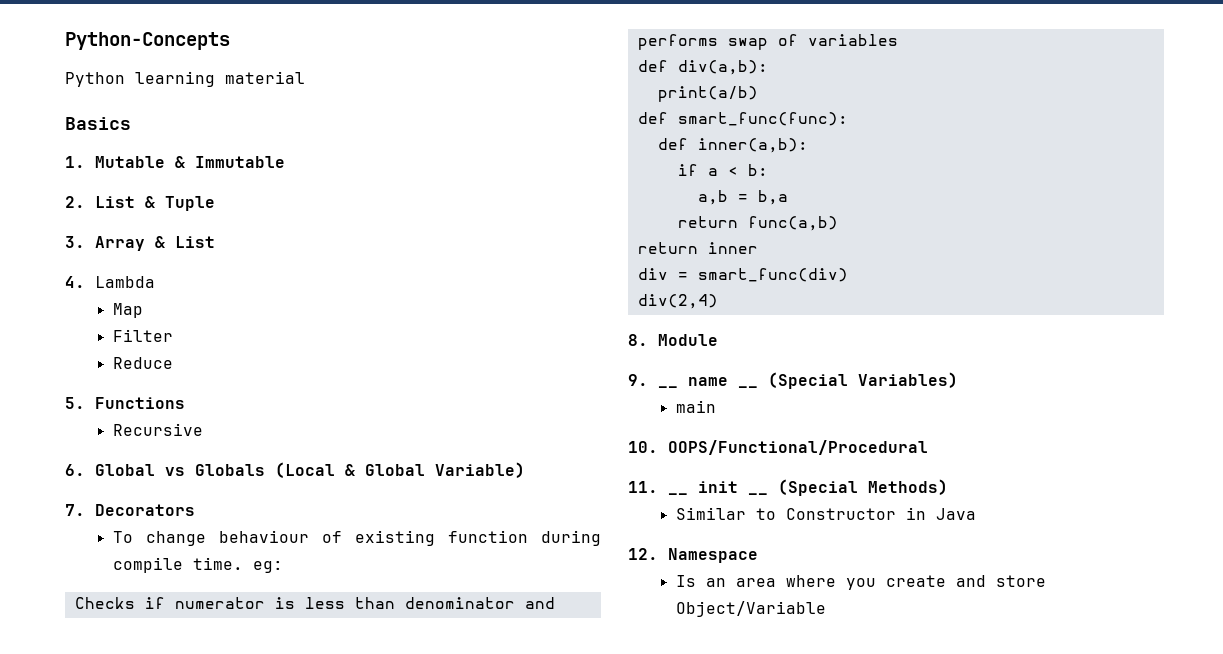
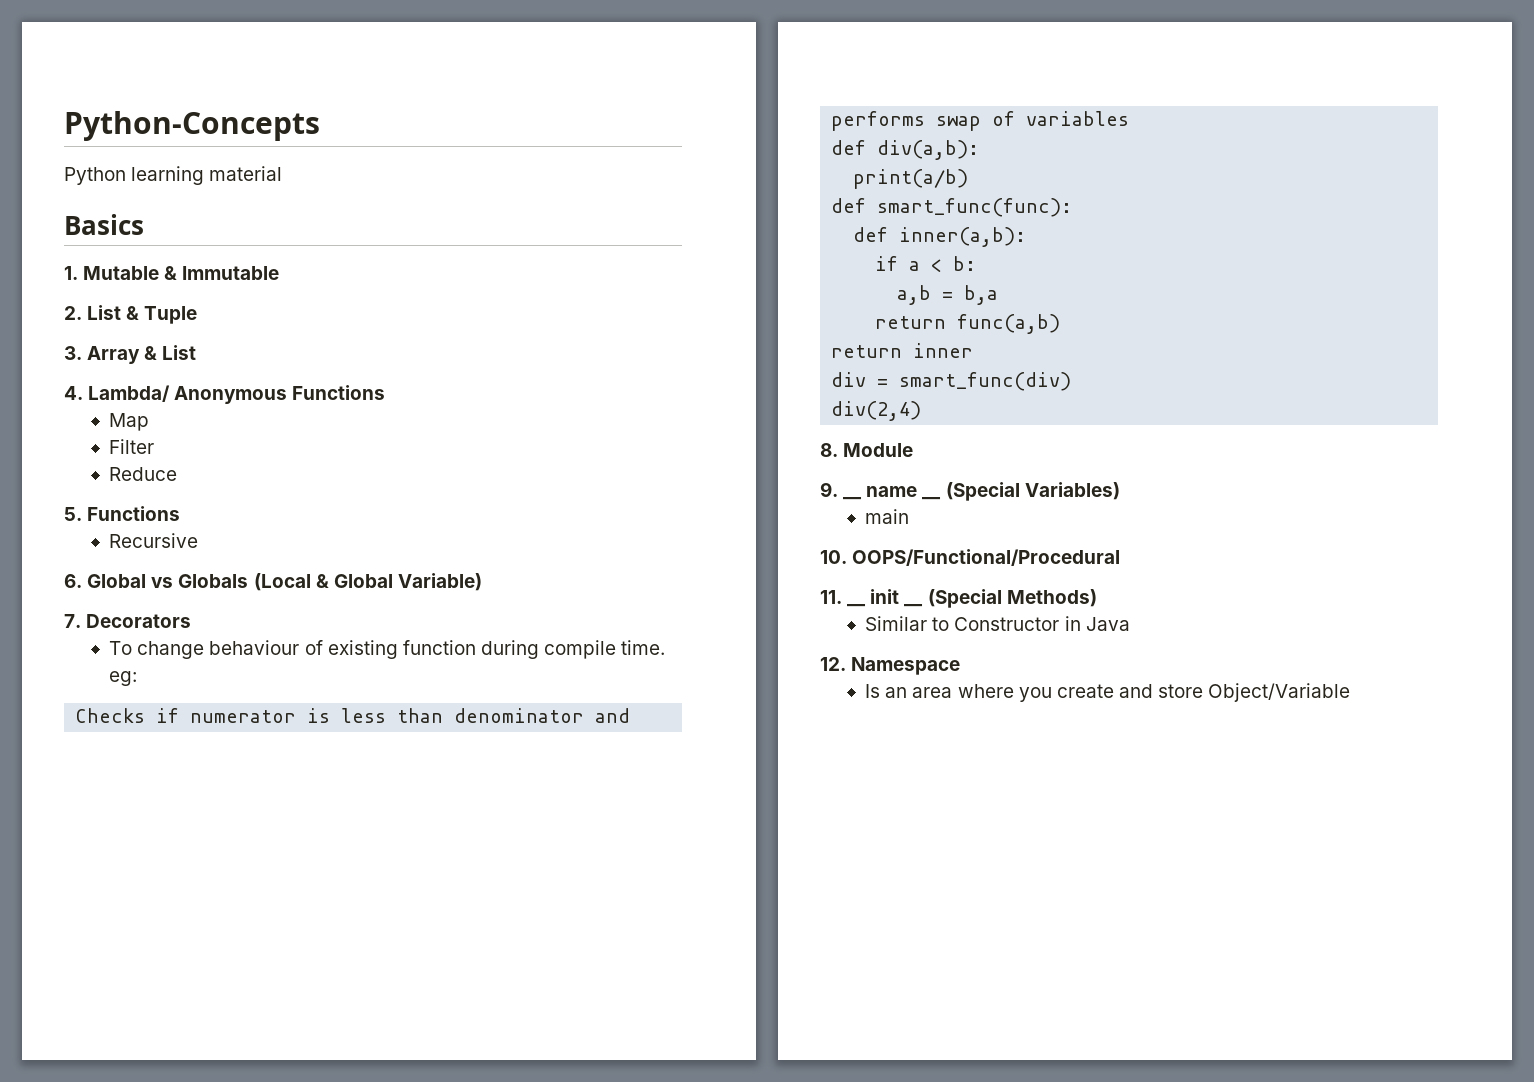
[95,276,155,288] Lambda -> [88,385,386,404] Lambda/ Anonymous Functions

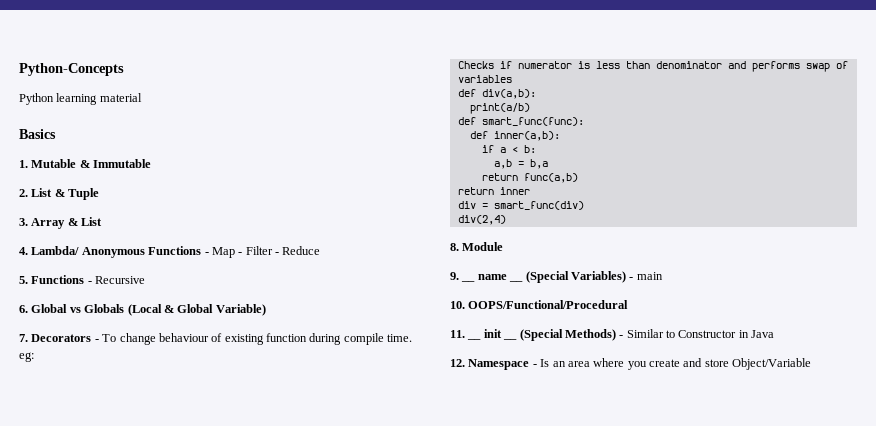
(386, 392) // -> [204,252,209,255] -
(150, 422) // -> [238,252,243,255] -
(155, 446) // -> [275,252,279,255] -
(181, 513) // -> [87,281,92,284] -
(192, 621) // -> [94,339,99,342] -
(1120, 491) // -> [629,277,634,280] -
(1097, 598) // -> [619,335,624,338] -
(961, 666) // -> [532,364,537,367] -

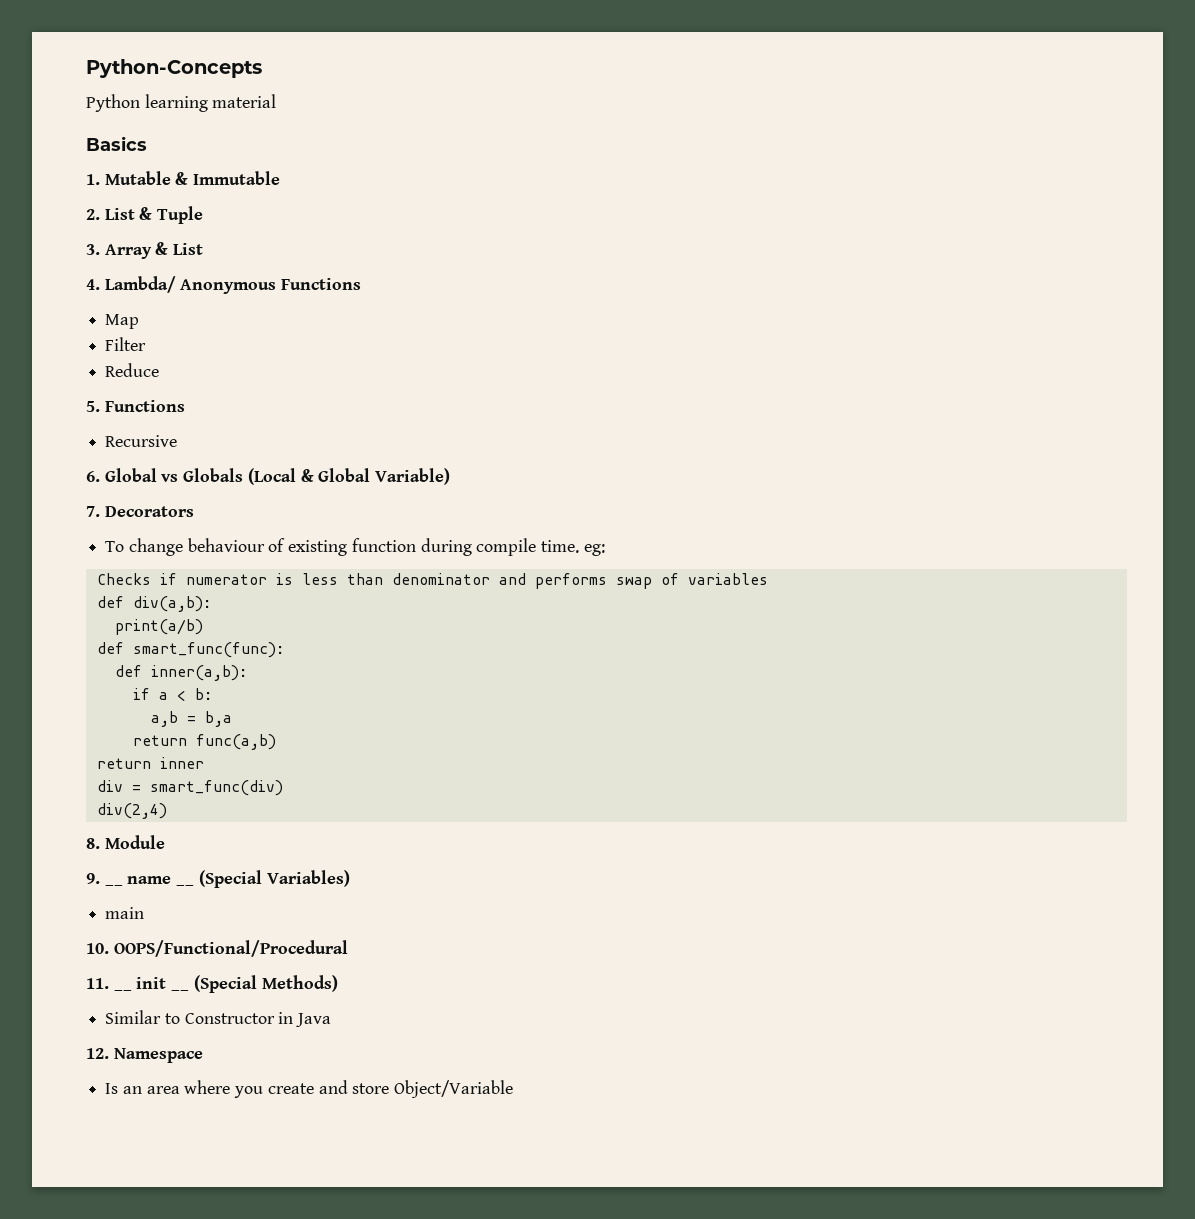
[204,252,209,255] - -> (362, 284) //
[238,252,243,255] - -> (140, 321) //
[275,252,279,255] - -> (147, 344) //
[87,281,92,284] - -> (185, 406) //
[94,339,99,342] - -> (194, 511) //
[629,277,634,280] - -> (350, 878) //
[619,335,624,338] - -> (338, 983) //
[532,364,537,367] - -> (203, 1055) //

